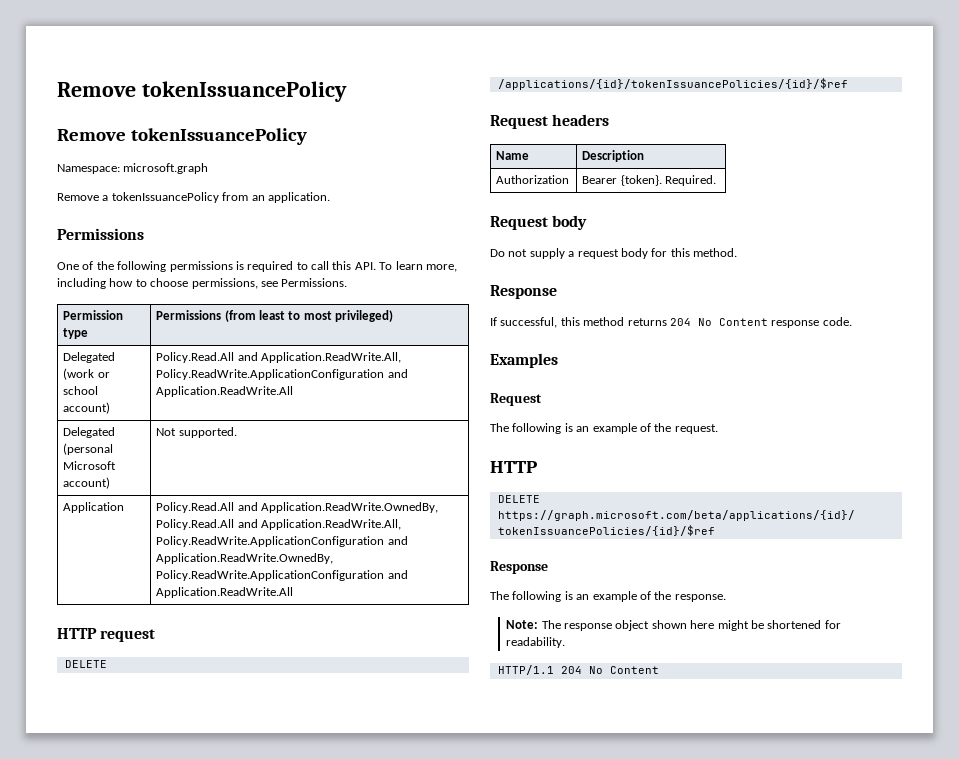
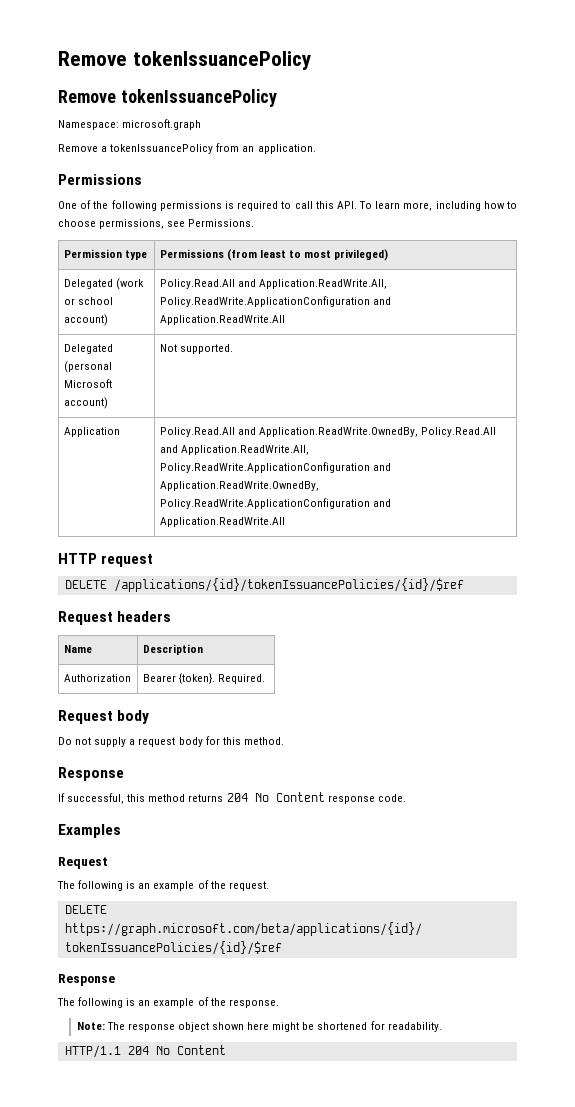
[490,461,537,473] // HTTP -> (269, 886) none

